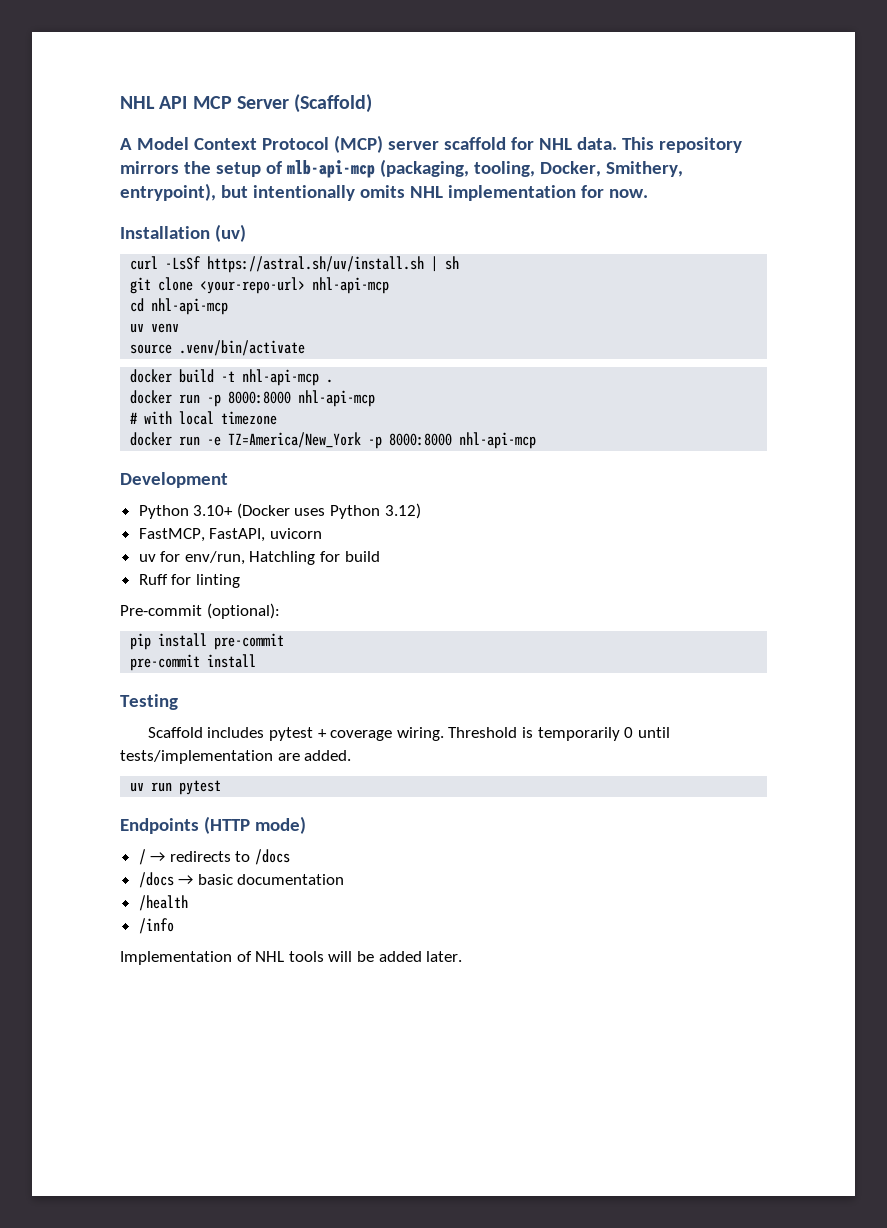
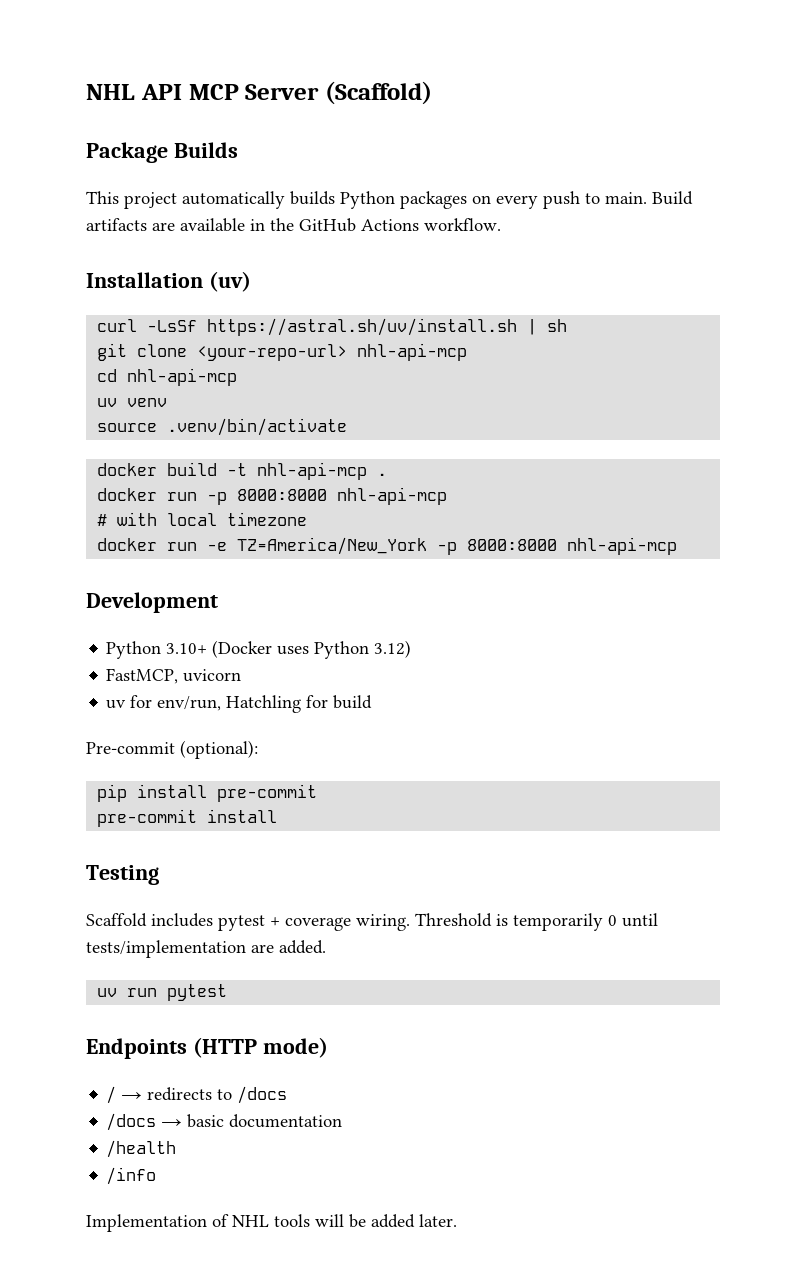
[120,135,742,153] [120,159,683,178] [120,183,648,201] A Model Context Protocol (MCP) server scaffold for NHL data. This repository mirrors the setup of mlb-api-mcp (packaging, tooling, Docker, Smithery, entrypoint), but intentionally omits NHL implementation for now. -> [86,142,238,163] [86,191,693,209] [86,218,501,232] Package Builds // This project automatically builds Python packages on every push to main. Build artifacts are available in the GitHub Actions workflow.
[209,528,266,542] FastAPI, -> (179, 676) none
[138,574,240,588] // Ruff for linting -> (373, 702) none

